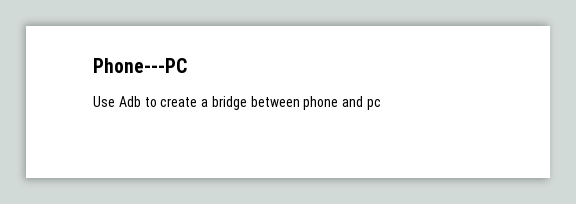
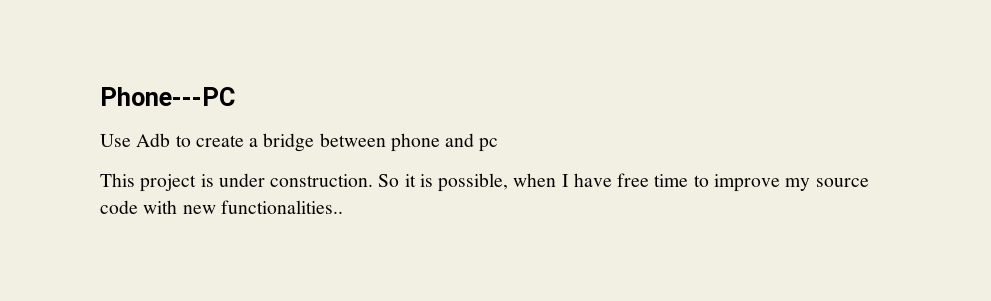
(382, 104) none -> [100,173,869,192] [100,200,343,214] // This project is under construction. So it is possible, when I have free time to improve my source code with new functionalities..

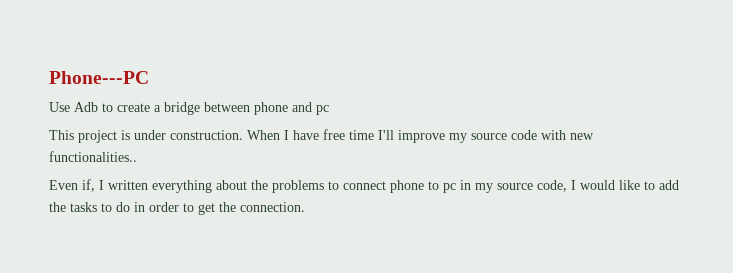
[378,173,557,192] So it is possible, when -> [247,130,280,140] When
[693,175,709,187] to -> [378,130,394,140] I'll
(343, 207) none -> [49,179,679,193] [49,202,305,215] // Even if, I written everything about the problems to connect phone to pc in my source code, I would like to add the tasks to do in order to get the connection.

